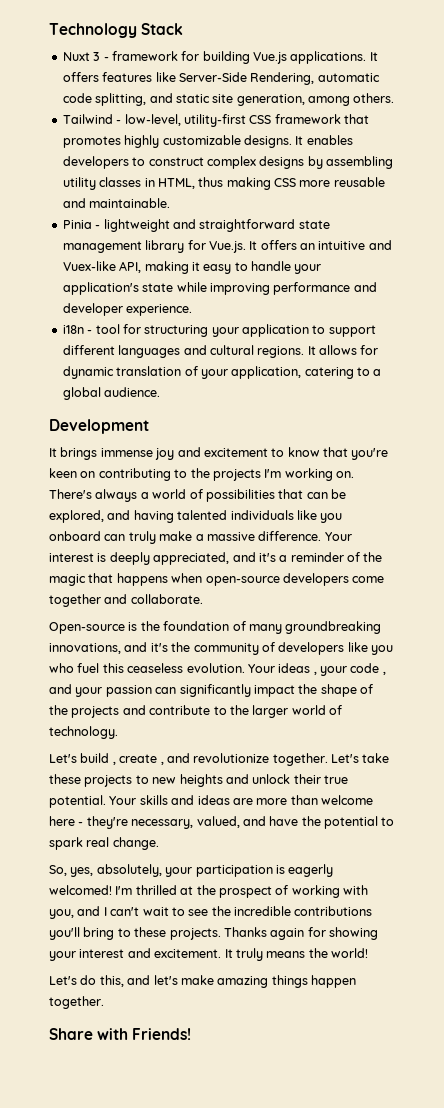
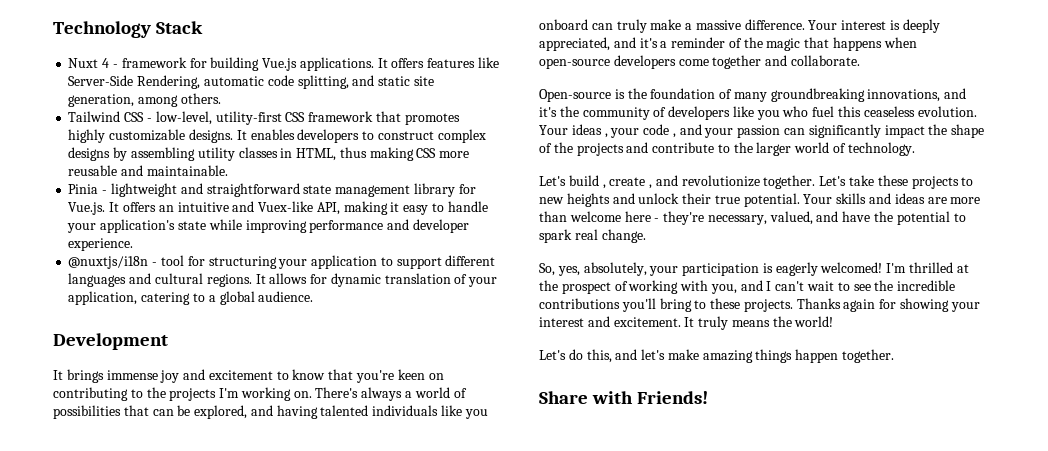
[93,52,101,61] 3 -> [102,58,110,68] 4
(113, 119) none -> [124,112,145,122] CSS
[62,325,84,334] i18n -> [68,256,149,269] @nuxtjs/i18n

